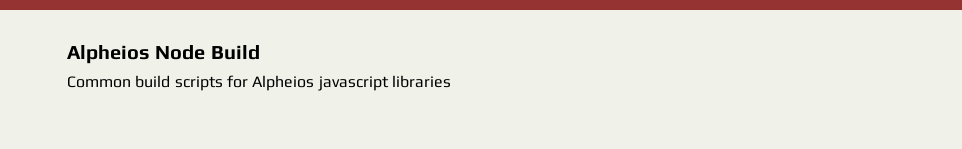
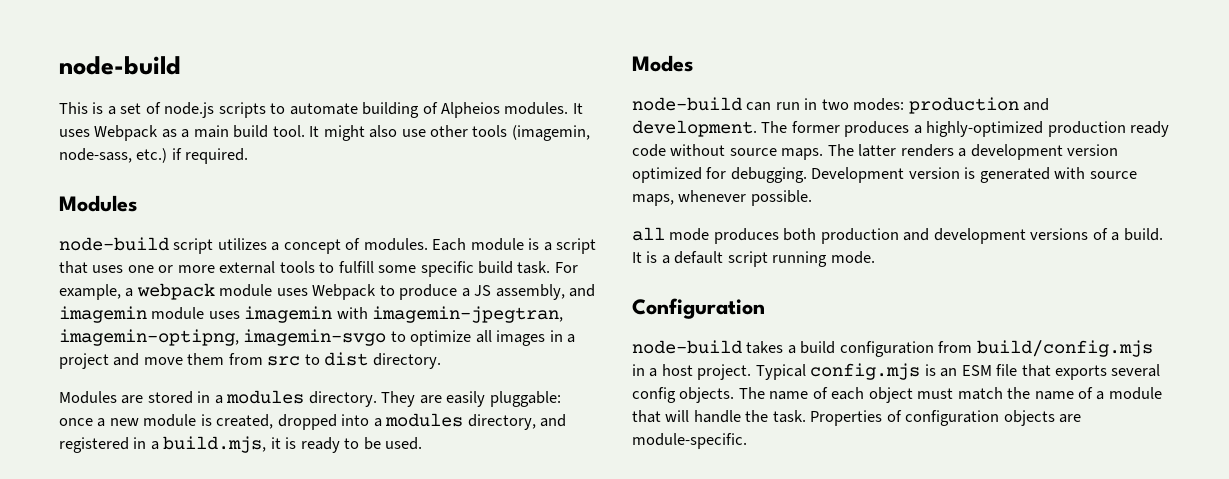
[67,45,260,64] [67,75,451,91] Alpheios Node Build // Common build scripts for Alpheios javascript libraries -> [59,56,181,75] [59,102,583,118] [59,125,590,141] [59,148,249,164] [59,195,137,212] [59,237,597,254] [59,261,578,277] [59,283,596,300] [59,306,564,323] [59,329,576,346] [59,352,441,369] [59,390,561,407] [59,413,567,430] [59,436,423,453] [632,55,693,72] [632,97,1050,114] [632,120,1170,137] [632,144,1119,160] [632,167,1137,183] [632,190,812,206] [632,227,1163,244] [632,251,875,267] [632,298,765,319] [632,340,1153,357] [632,363,1161,380] [632,387,1162,403] [632,410,1082,426] [632,433,747,449] node-build // This is a set of node.js scripts to automate building of Alpheios modules. It uses Webpack as a main build tool. It might also use other tools (imagemin, node-sass, etc.) if required. // Modules // node-build script utilizes a concept of modules. Each module is a script that uses one or more external tools to fulfill some specific build task. For example, a webpack module uses Webpack to produce a JS assembly, and imagemin module uses imagemin with imagemin-jpegtran, imagemin-optipng, imagemin-svgo to optimize all images in a project and move them from src to dist directory. // Modules are stored in a modules directory. They are easily pluggable: once a new module is created, dropped into a modules directory, and registered in a build.mjs, it is ready to be used. // Modes // node-build can run in two modes: production and development. The former produces a highly-optimized production ready code without source maps. The latter renders a development version optimized for debugging. Development version is generated with source maps, whenever possible. // all mode produces both production and development versions of a build. It is a default script running mode. // Configuration // node-build takes a build configuration from build/config.mjs in a host project. Typical config.mjs is an ESM file that exports several config objects. The name of each object must match the name of a module that will handle the task. Properties of configuration objects are module-specific.

